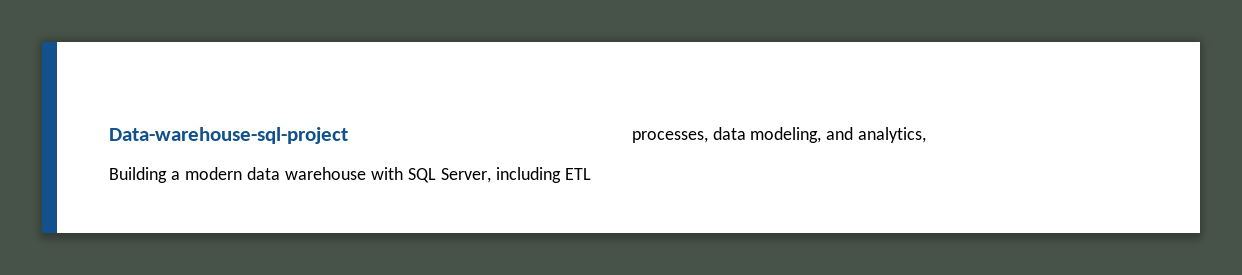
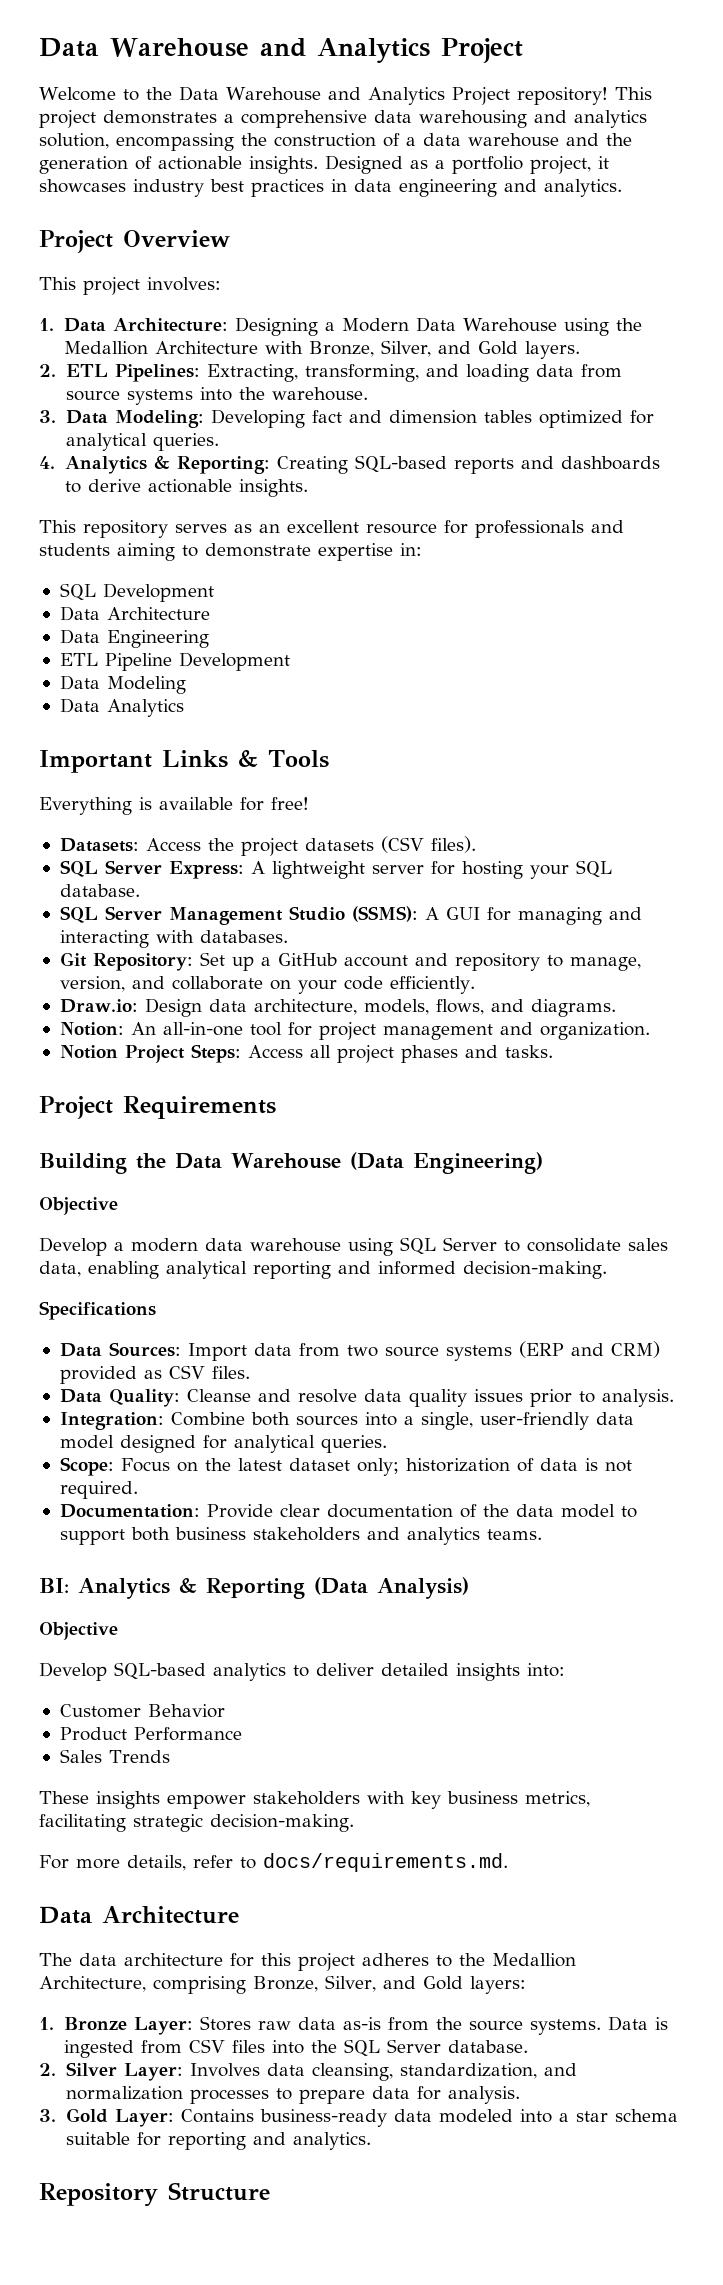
[109,127,348,144] [109,167,591,183] [632,127,926,143] Data-warehouse-sql-project // Building a modern data warehouse with SQL Server, including ETL processes, data modeling, and analytics, -> [39,38,523,63] [39,86,652,105] [39,110,647,128] [39,133,632,151] [39,155,609,174] [39,179,622,197] [39,230,230,253] [39,277,221,295] [39,317,643,336] [63,340,581,359] [39,364,622,382] [65,387,368,405] [39,409,654,428] [65,433,219,451] [39,455,660,474] [64,479,308,497] [39,520,624,538] [39,543,422,561] [59,583,214,602] [59,606,210,621] [59,629,209,648] [59,652,290,671] [59,675,186,694] [59,698,184,717] [39,750,329,773] [39,797,309,815] [59,836,476,856] [59,860,612,879] [59,884,140,897] [59,906,642,925] [59,930,288,948] [59,952,641,971] [59,976,475,994] [59,998,616,1017] [59,1022,650,1040] [59,1044,553,1063] [39,1096,276,1119] [39,1152,543,1174] [39,1197,118,1215] [39,1237,668,1256] [39,1261,607,1279] [39,1301,156,1320] [59,1341,660,1361] [59,1365,250,1384] [59,1389,674,1407] [59,1412,634,1430] [59,1435,387,1453] [59,1457,632,1476] [59,1481,138,1499] [59,1504,637,1518] [59,1527,542,1545] [39,1577,469,1599] [39,1622,118,1640] [39,1662,565,1681] [59,1704,225,1718] [59,1727,242,1741] [59,1749,170,1763] [39,1791,590,1809] [39,1814,354,1832] [39,1853,508,1872] [39,1906,239,1924] [39,1953,576,1971] [39,1975,526,1994] [39,2016,668,2035] [63,2039,528,2058] [39,2062,577,2081] [65,2086,520,2104] [39,2108,678,2127] [65,2132,371,2150] [39,2182,270,2207] Data Warehouse and Analytics Project // Welcome to the Data Warehouse and Analytics Project repository! This project demonstrates a comprehensive data warehousing and analytics solution, encompassing the construction of a data warehouse and the generation of actionable insights. Designed as a portfolio project, it showcases industry best practices in data engineering and analytics. // Project Overview // This project involves: // 1. Data Architecture: Designing a Modern Data Warehouse using the Medallion Architecture with Bronze, Silver, and Gold layers. // 2. ETL Pipelines: Extracting, transforming, and loading data from source systems into the warehouse. // 3. Data Modeling: Developing fact and dimension tables optimized for analytical queries. // 4. Analytics & Reporting: Creating SQL-based reports and dashboards to derive actionable insights. // This repository serves as an excellent resource for professionals and students aiming to demonstrate expertise in: // SQL Development // Data Architecture // Data Engineering // ETL Pipeline Development // Data Modeling // Data Analytics // Important Links & Tools // Everything is available for free! // Datasets: Access the project datasets (CSV files). // SQL Server Express: A lightweight server for hosting your SQL database. // SQL Server Management Studio (SSMS): A GUI for managing and interacting with databases. // Git Repository: Set up a GitHub account and repository to manage, version, and collaborate on your code efficiently. // Draw.io: Design data architecture, models, flows, and diagrams. // Notion: An all-in-one tool for project management and organization. // Notion Project Steps: Access all project phases and tasks. // Project Requirements // Building the Data Warehouse (Data Engineering) // Objective // Develop a modern data warehouse using SQL Server to consolidate sales data, enabling analytical reporting and informed decision-making. // Specifications // Data Sources: Import data from two source systems (ERP and CRM) provided as CSV files. // Data Quality: Cleanse and resolve data quality issues prior to analysis. // Integration: Combine both sources into a single, user-friendly data model designed for analytical queries. // Scope: Focus on the latest dataset only; historization of data is not required. // Documentation: Provide clear documentation of the data model to support both business stakeholders and analytics teams. // BI: Analytics & Reporting (Data Analysis) // Objective // Develop SQL-based analytics to deliver detailed insights into: // Customer Behavior // Product Performance // Sales Trends // These insights empower stakeholders with key business metrics, facilitating strategic decision-making. // For more details, refer to docs/requirements.md. // Data Architecture // The data architecture for this project adheres to the Medallion Architecture, comprising Bronze, Silver, and Gold layers: // 1. Bronze Layer: Stores raw data as-is from the source systems. Data is ingested from CSV files into the SQL Server database. // 2. Silver Layer: Involves data cleansing, standardization, and normalization processes to prepare data for analysis. // 3. Gold Layer: Contains business-ready data modeled into a star schema suitable for reporting and analytics. // Repository Structure

